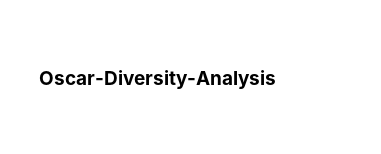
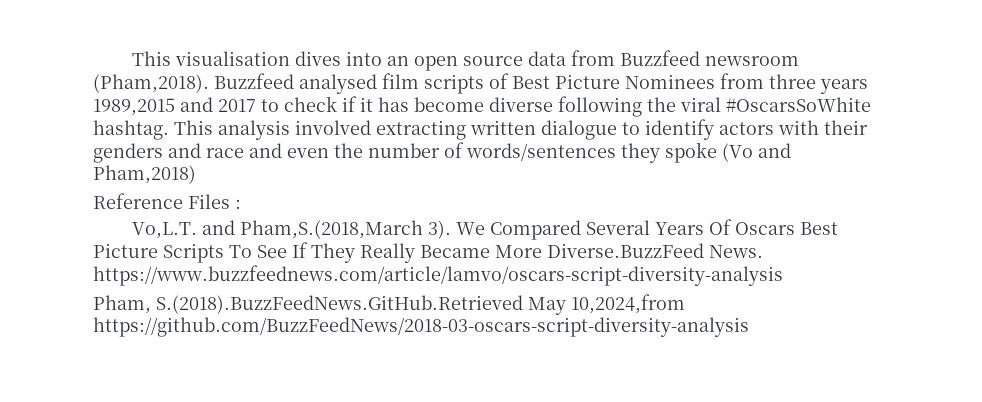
[39,70,276,89] Oscar-Diversity-Analysis -> [132,50,800,71] [93,73,868,94] [93,96,871,117] [93,119,868,140] [93,142,791,163] [93,165,196,184] [93,193,241,209] [132,219,839,240] [93,242,763,263] [93,265,783,286] [93,294,685,315] [93,317,749,337] This visualisation dives into an open source data from Buzzfeed newsroom (Pham,2018). Buzzfeed analysed film scripts of Best Picture Nominees from three years 1989,2015 and 2017 to check if it has become diverse following the viral #OscarsSoWhite hashtag. This analysis involved extracting written dialogue to identify actors with their genders and race and even the number of words/sentences they spoke (Vo and Pham,2018) // Reference Files : // Vo,L.T. and Pham,S.(2018,March 3). We Compared Several Years Of Oscars Best Picture Scripts To See If They Really Became More Diverse.BuzzFeed News. https://www.buzzfeednews.com/article/lamvo/oscars-script-diversity-analysis // Pham, S.(2018).BuzzFeedNews.GitHub.Retrieved May 10,2024,from https://github.com/BuzzFeedNews/2018-03-oscars-script-diversity-analysis

